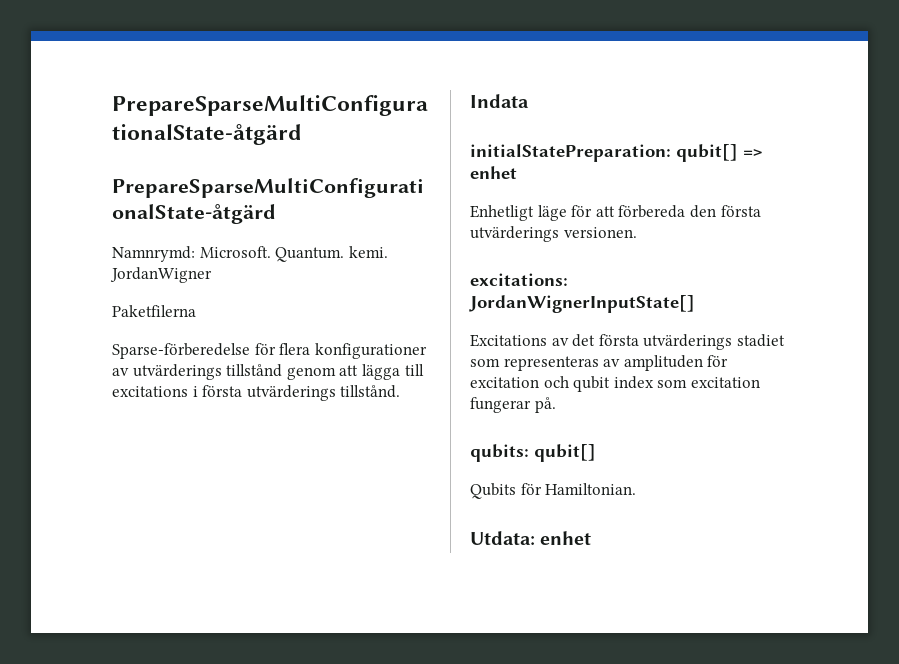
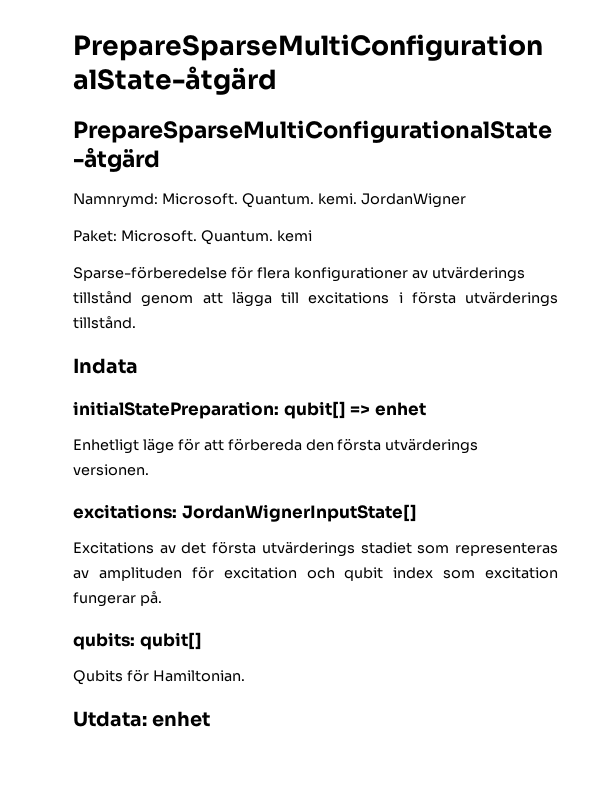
[112,305,196,317] Paketfilerna -> [73,230,312,245] Paket: Microsoft. Quantum. kemi

